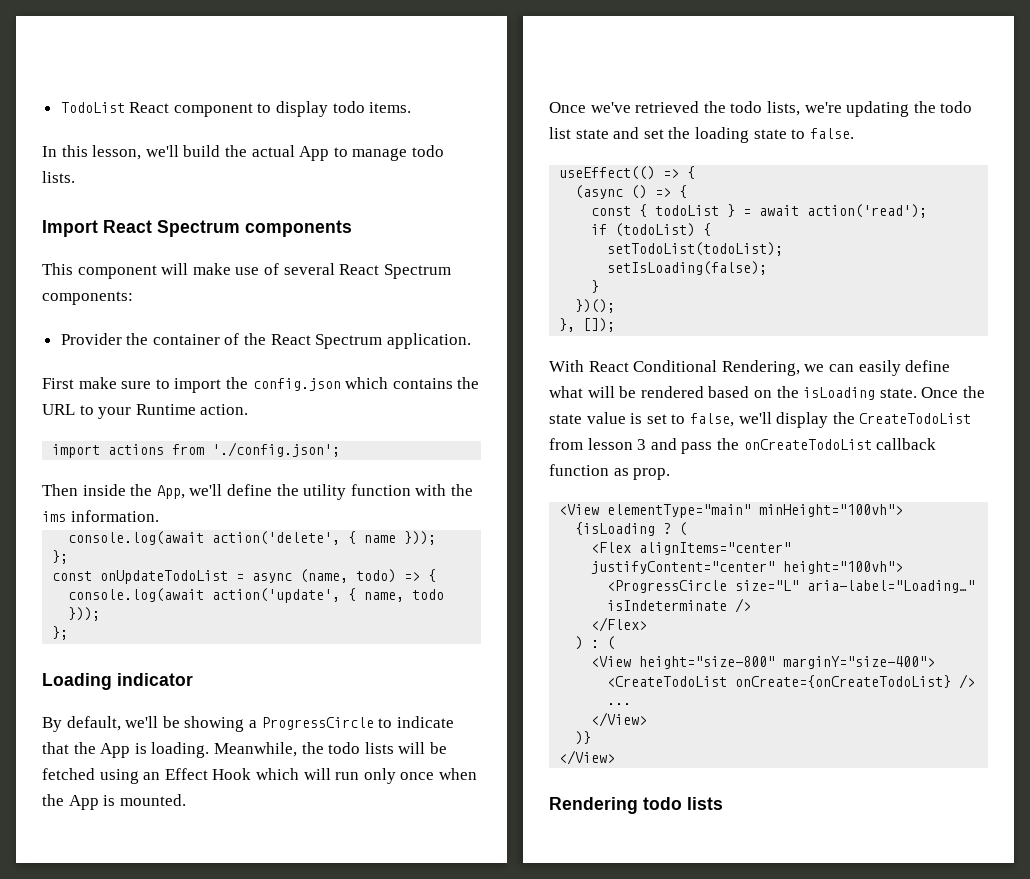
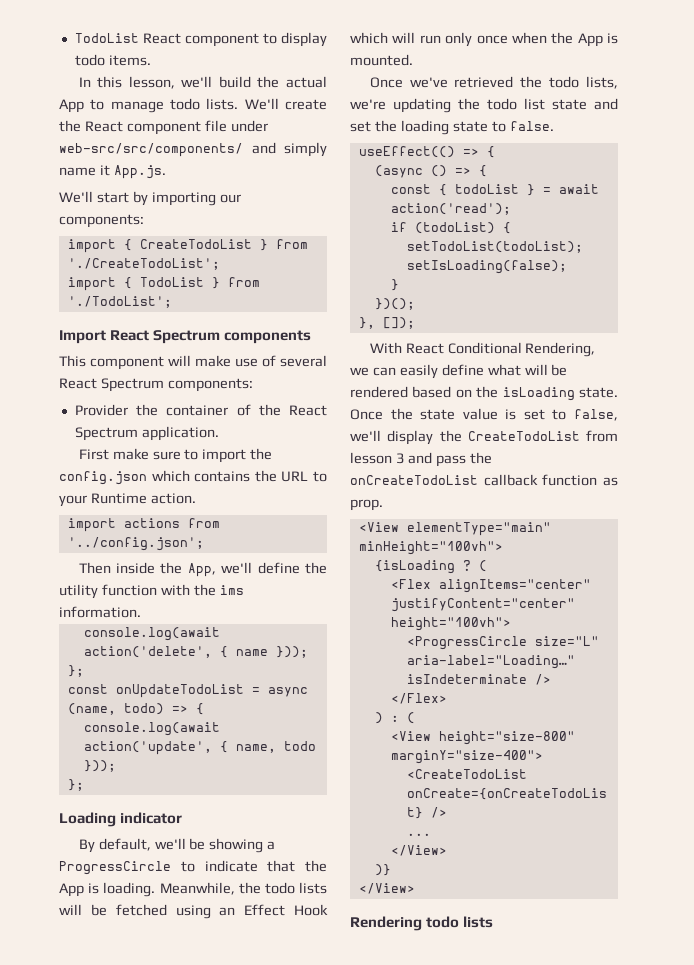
(75, 177) none -> [244,98,327,110] [59,120,268,135] [59,142,327,157] [59,165,166,179] [59,191,241,206] [59,214,144,228] [67,239,308,253] [67,258,220,270] [67,277,260,291] [67,296,172,308] We'll create the React component file under web-src/src/components/ and simply name it App.js. // We'll start by importing our components: // import { CreateTodoList } from './CreateTodoList'; // import { TodoList } from './TodoList';
[212,442,341,457] './config.json'; -> [67,537,204,551] '../config.json';

